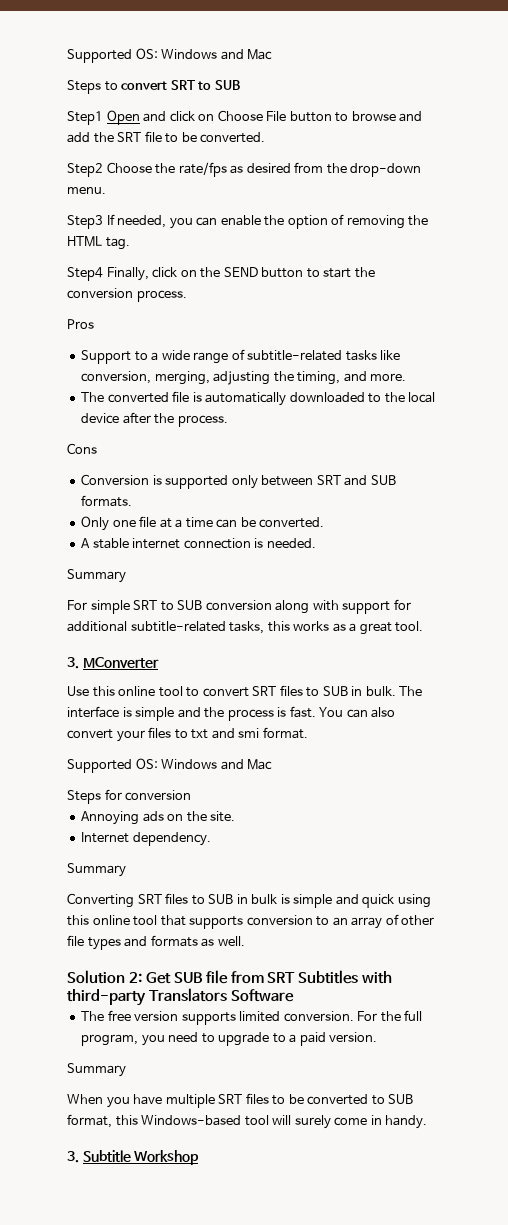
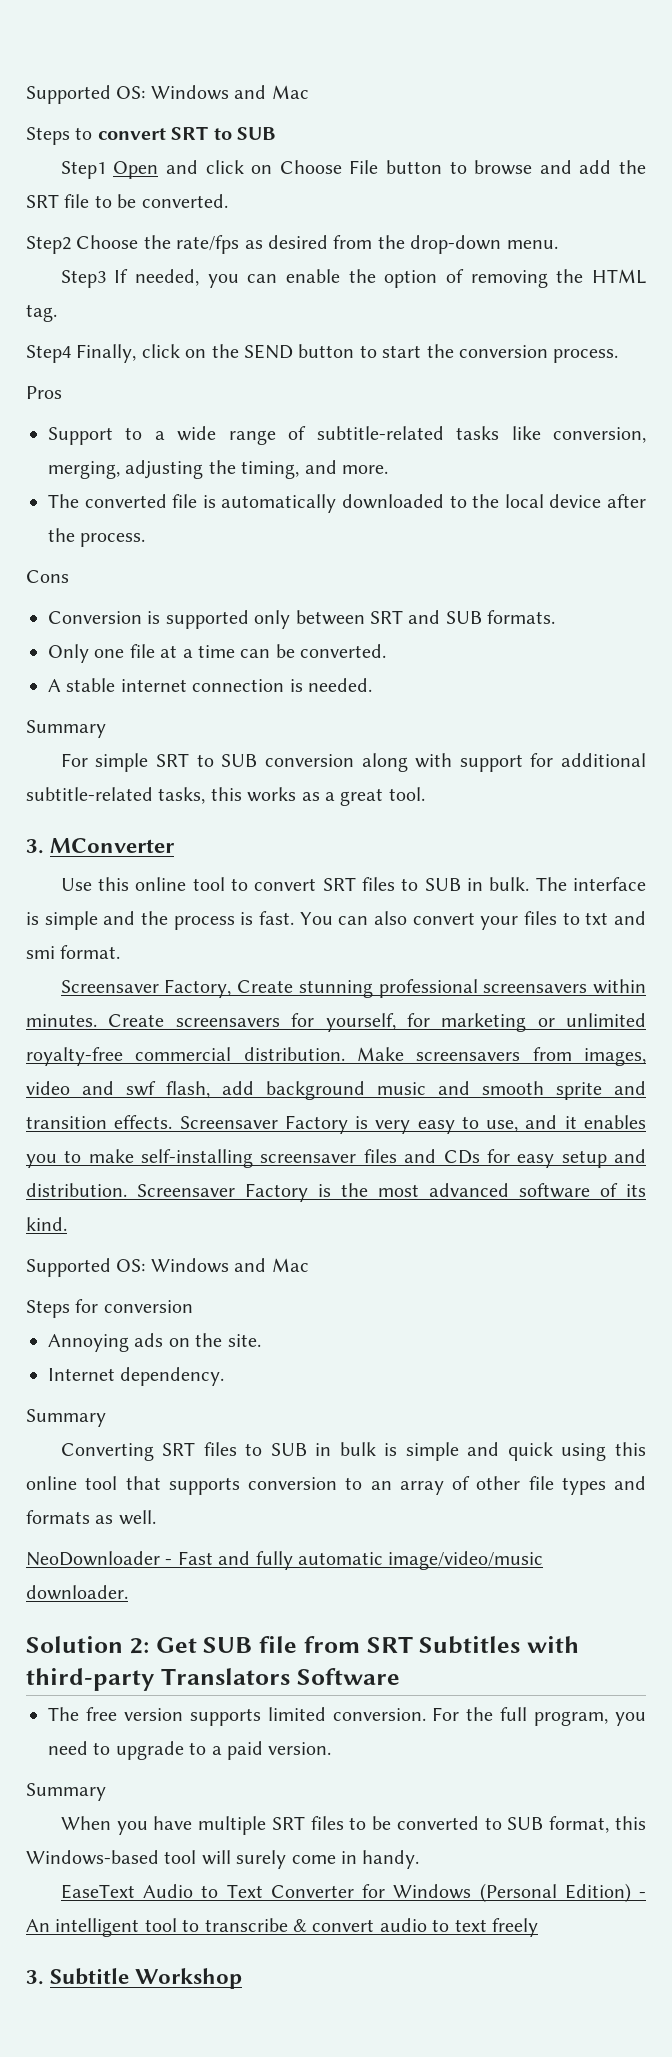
(308, 733) none -> [60,979,646,998] [26,1013,646,1032] [26,1047,646,1066] [26,1081,646,1100] [26,1115,646,1134] [26,1149,647,1168] [26,1183,646,1202] [26,1217,67,1231] // Screensaver Factory, Create stunning professional screensavers within minutes. Create screensavers for yourself, for marketing or unlimited royalty-free commercial distribution. Make screensavers from images, video and swf flash, add background music and smooth sprite and transition effects. Screensaver Factory is very easy to use, and it enables you to make self-installing screensaver files and CDs for easy setup and distribution. Screensaver Factory is the most advanced software of its kind.
(245, 941) none -> [26,1551,544,1570] [26,1585,128,1600] // NeoDownloader - Fast and fully automatic image/video/music downloader.
(428, 1122) none -> [60,1883,646,1903] [26,1918,538,1937] // EaseText Audio to Text Converter for Windows (Personal Edition) - An intelligent tool to transcribe & convert audio to text freely

